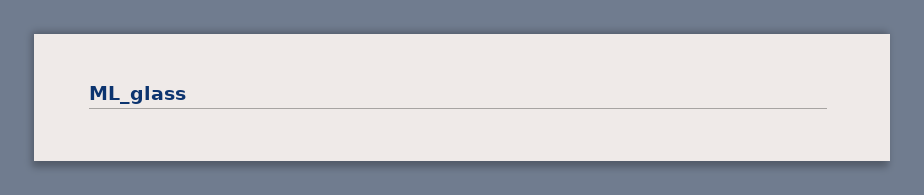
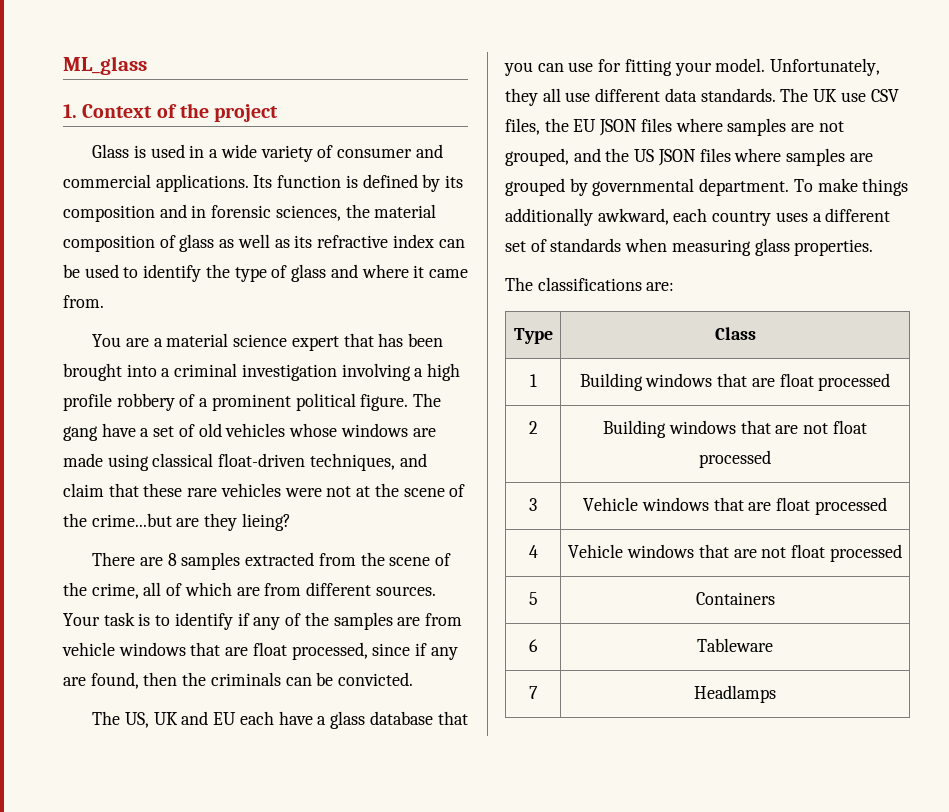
(186, 95) none -> [63,103,279,122] [92,144,443,162] [63,174,464,192] [63,204,437,222] [63,234,465,252] [63,264,468,282] [63,295,104,308] [92,333,444,351] [63,363,461,381] [63,393,442,411] [63,423,436,441] [63,453,427,471] [63,483,466,497] [63,513,291,531] [92,552,452,570] [63,582,436,599] [63,612,462,630] [62,642,458,660] [63,672,414,689] [92,711,468,729] [504,58,881,76] [505,88,899,106] [505,118,844,136] [505,148,873,166] [505,178,909,196] [505,208,891,226] [505,238,874,256] [505,277,675,291] [513,328,553,344] [714,327,756,340] [529,374,537,387] [579,373,891,391] [528,421,538,434] [603,420,867,438] [699,450,771,468] [529,498,537,511] [583,497,887,515] [528,545,538,558] [568,544,902,562] [528,592,538,605] [695,592,775,605] [529,639,538,652] [697,638,773,652] [529,686,538,699] [694,685,776,703] // 1. Context of the project // Glass is used in a wide variety of consumer and commercial applications. Its function is defined by its composition and in forensic sciences, the material composition of glass as well as its refractive index can be used to identify the type of glass and where it came from. // You are a material science expert that has been brought into a criminal investigation involving a high profile robbery of a prominent political figure. The gang have a set of old vehicles whose windows are made using classical float-driven techniques, and claim that these rare vehicles were not at the scene of the crime...but are they lieing? // There are 8 samples extracted from the scene of the crime, all of which are from different sources. Your task is to identify if any of the samples are from vehicle windows that are float processed, since if any are found, then the criminals can be convicted. // The US, UK and EU each have a glass database that you can use for fitting your model. Unfortunately, they all use different data standards. The UK use CSV files, the EU JSON files where samples are not grouped, and the US JSON files where samples are grouped by governmental department. To make things additionally awkward, each country uses a different set of standards when measuring glass properties. // The classifications are: // Type | Class // 1 | Building windows that are float processed // 2 | Building windows that are not float processed // 3 | Vehicle windows that are float processed // 4 | Vehicle windows that are not float processed // 5 | Containers // 6 | Tableware // 7 | Headlamps

